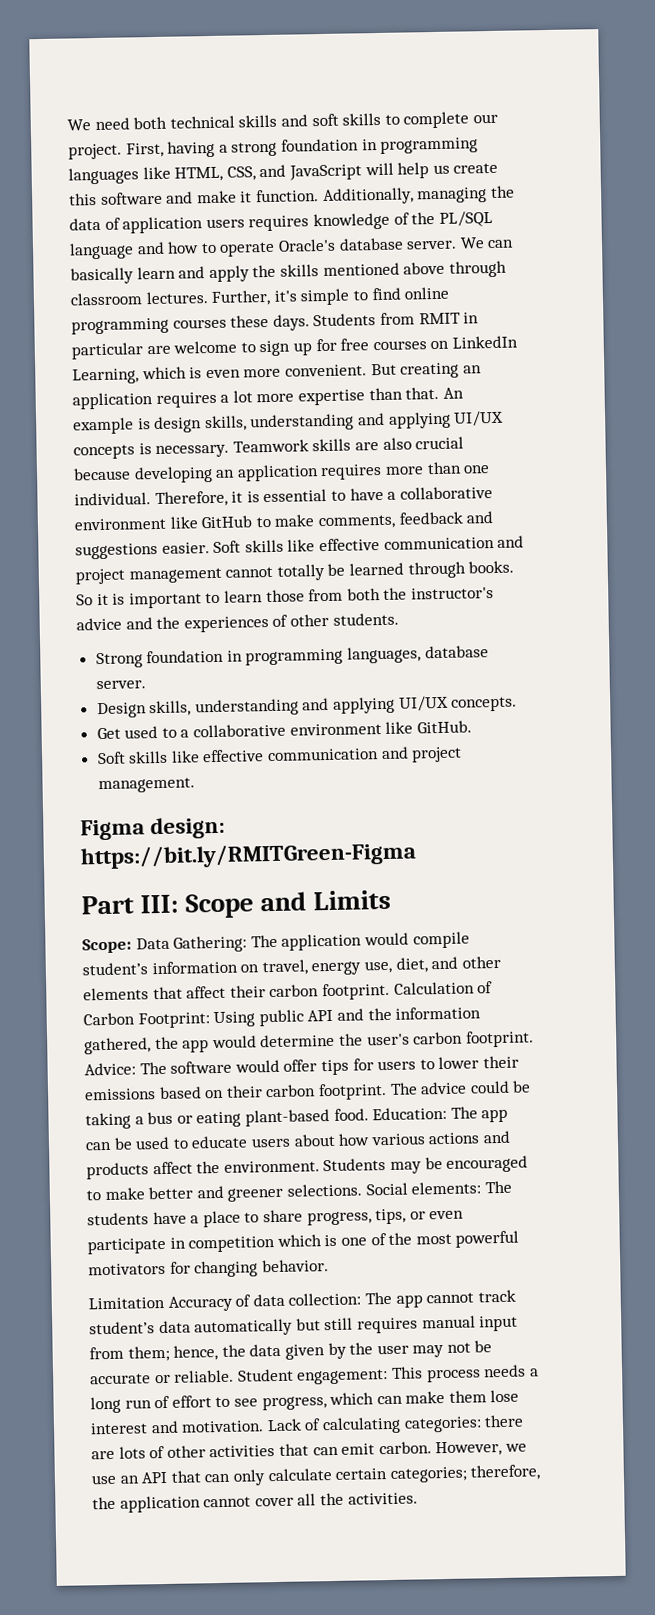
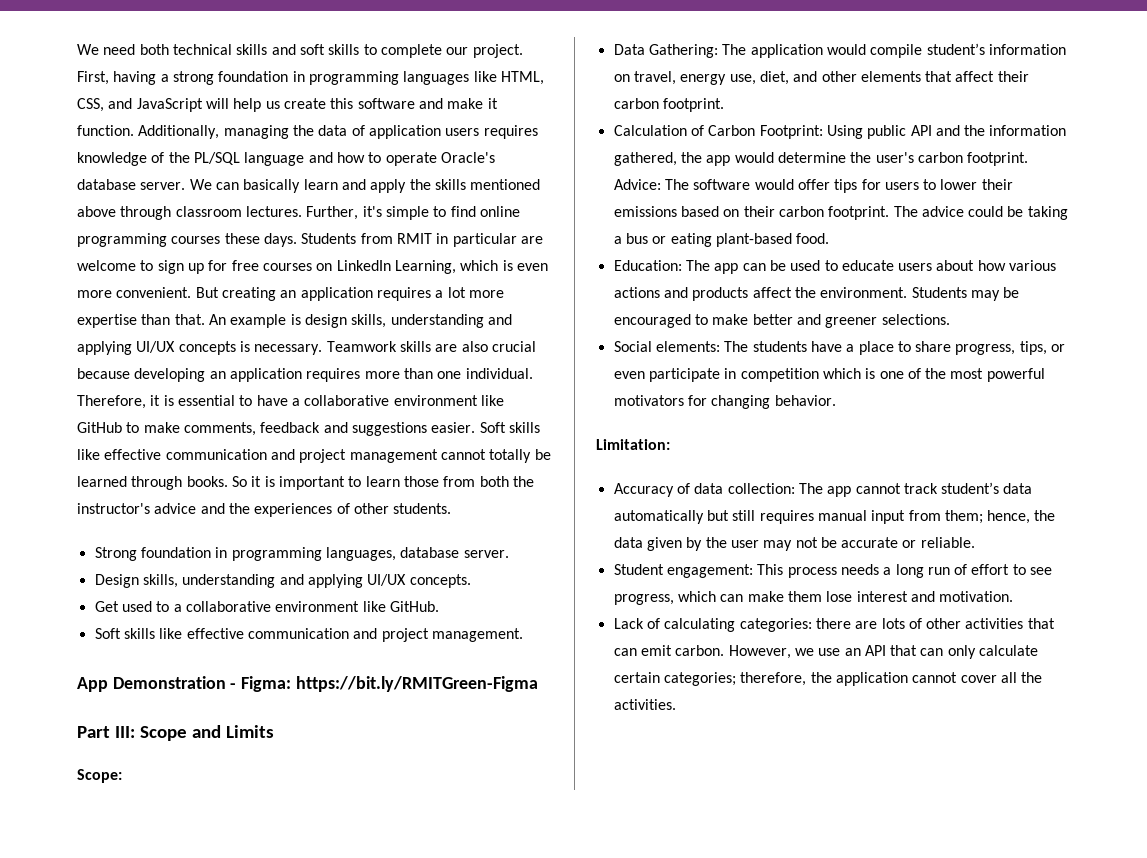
[80,816,226,841] Figma design: -> [77,676,292,692] App Demonstration - Figma:
(132, 946) none -> (122, 776) //
(390, 991) none -> (724, 105) //
(369, 1114) none -> (830, 238) //
(362, 1190) none -> (950, 319) //
[88,1296,165,1310] Limitation -> [596,439,670,450] Limitation: //
(235, 1376) none -> (975, 542) //
(265, 1426) none -> (1014, 596) //

